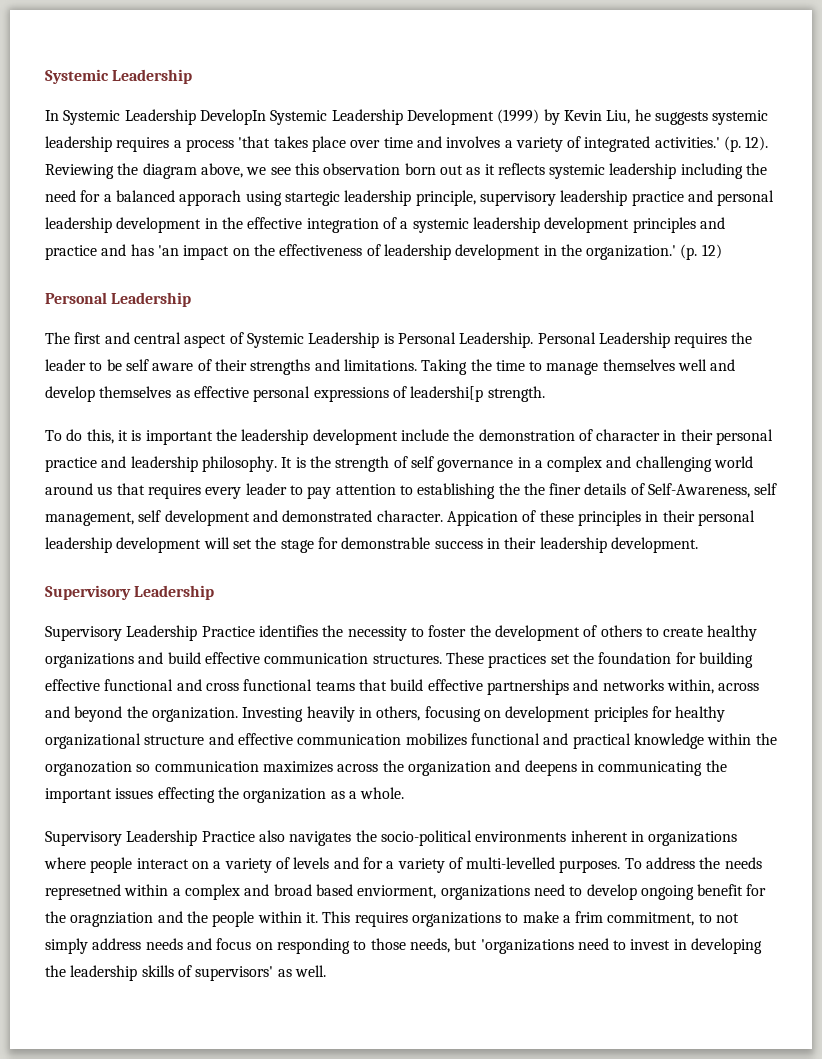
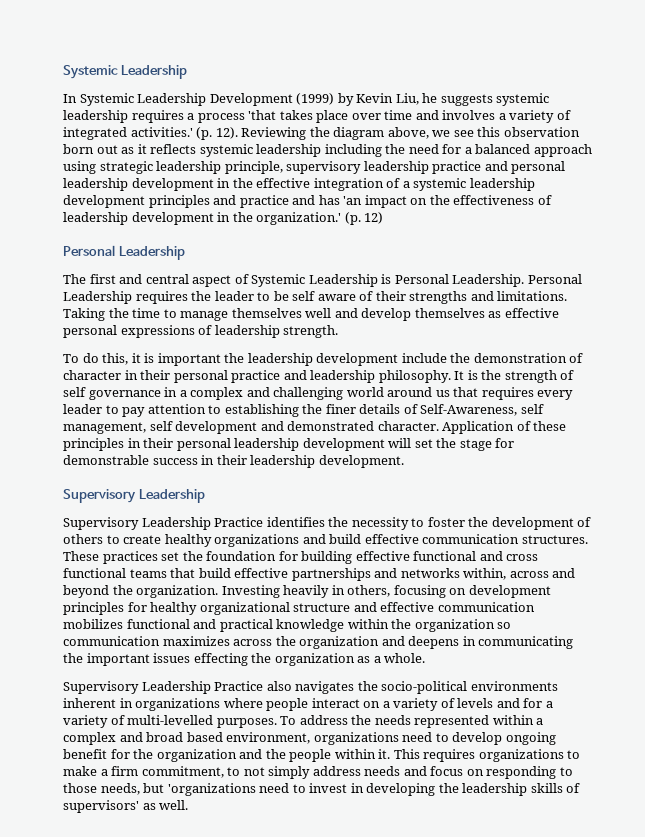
[199,109,403,125] DevelopIn Systemic Leadership -> (207, 99) none
[179,190,340,206] apporach using startegic -> [533,144,592,157] [63,161,153,174] approach using strategic
[410,386,484,402] leadershi[p -> [214,325,280,338] leadership
[523,483,545,495] the -> (323, 409) none
[446,511,518,526] Appication -> [442,421,515,434] Application
[593,706,648,722] priciples -> [63,602,124,615] principles
[45,761,132,776] organozation -> [414,619,495,632] organization
[45,884,121,900] represetned -> [414,715,490,728] represented
[357,885,437,899] enviorment, -> [226,732,311,744] environment,
[70,912,154,927] oragnziation -> [156,749,237,762] organization
[575,911,604,923] frim -> [111,766,139,776] firm

